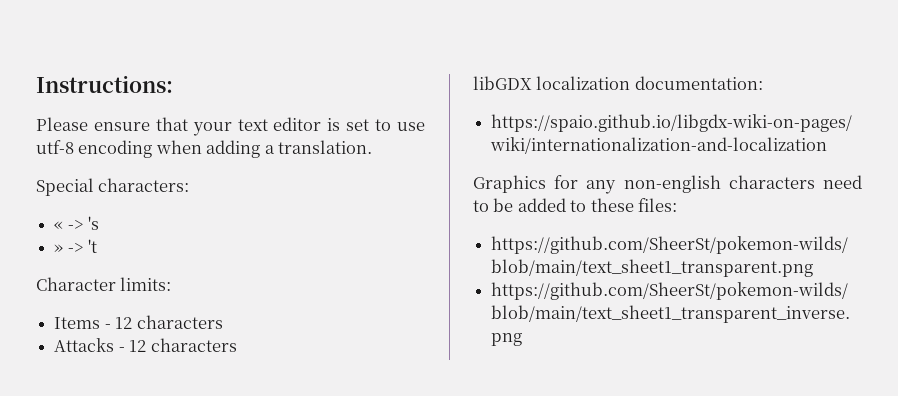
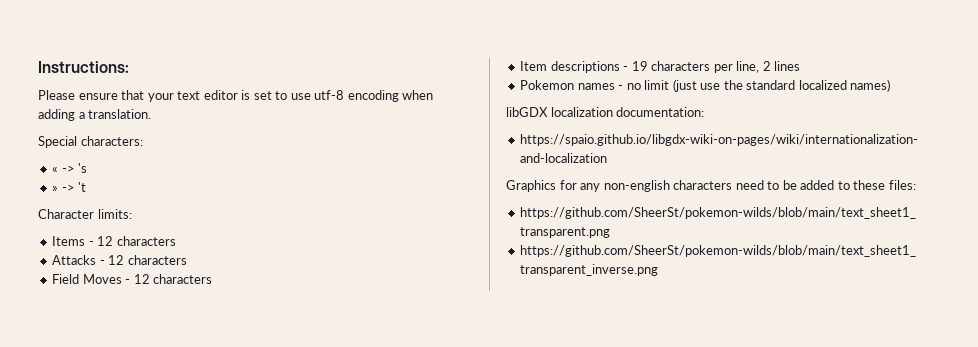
(237, 345) none -> [52,274,213,284] [520,61,801,73] [520,79,891,92] // Field Moves - 12 characters // Item descriptions - 19 characters per line, 2 lines // Pokemon names - no limit (just use the standard localized names)

